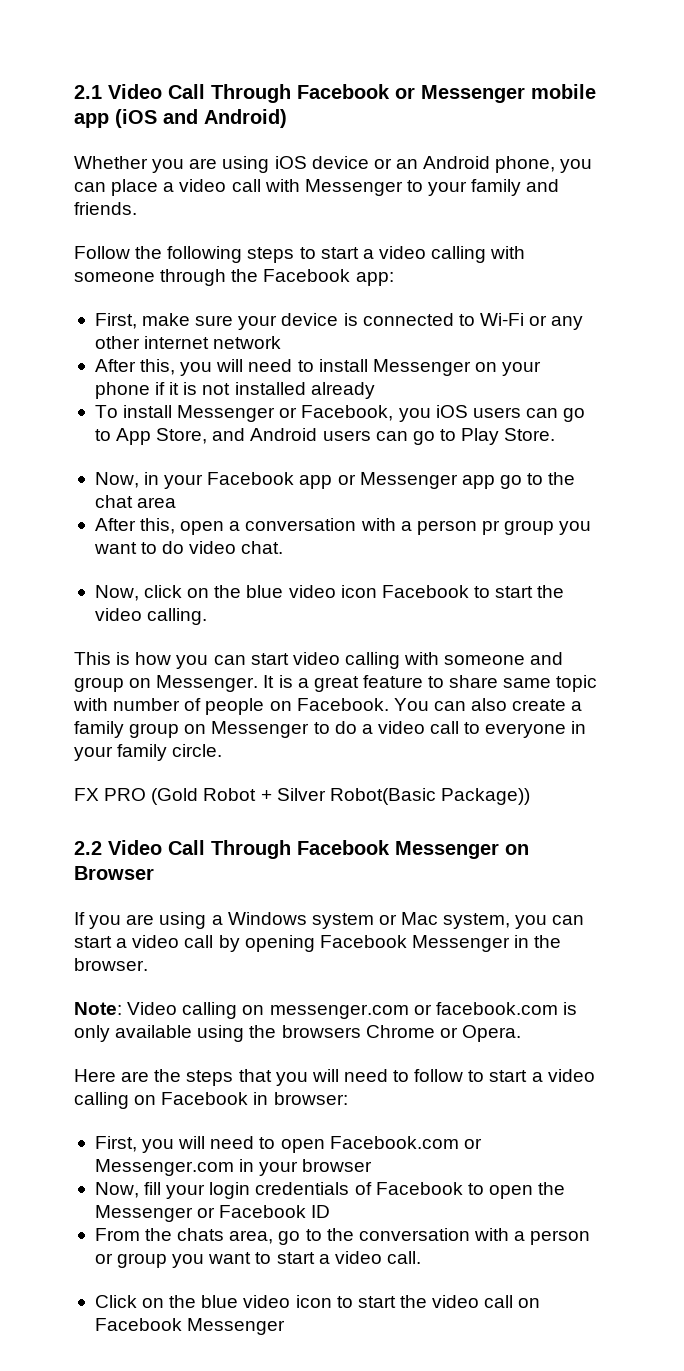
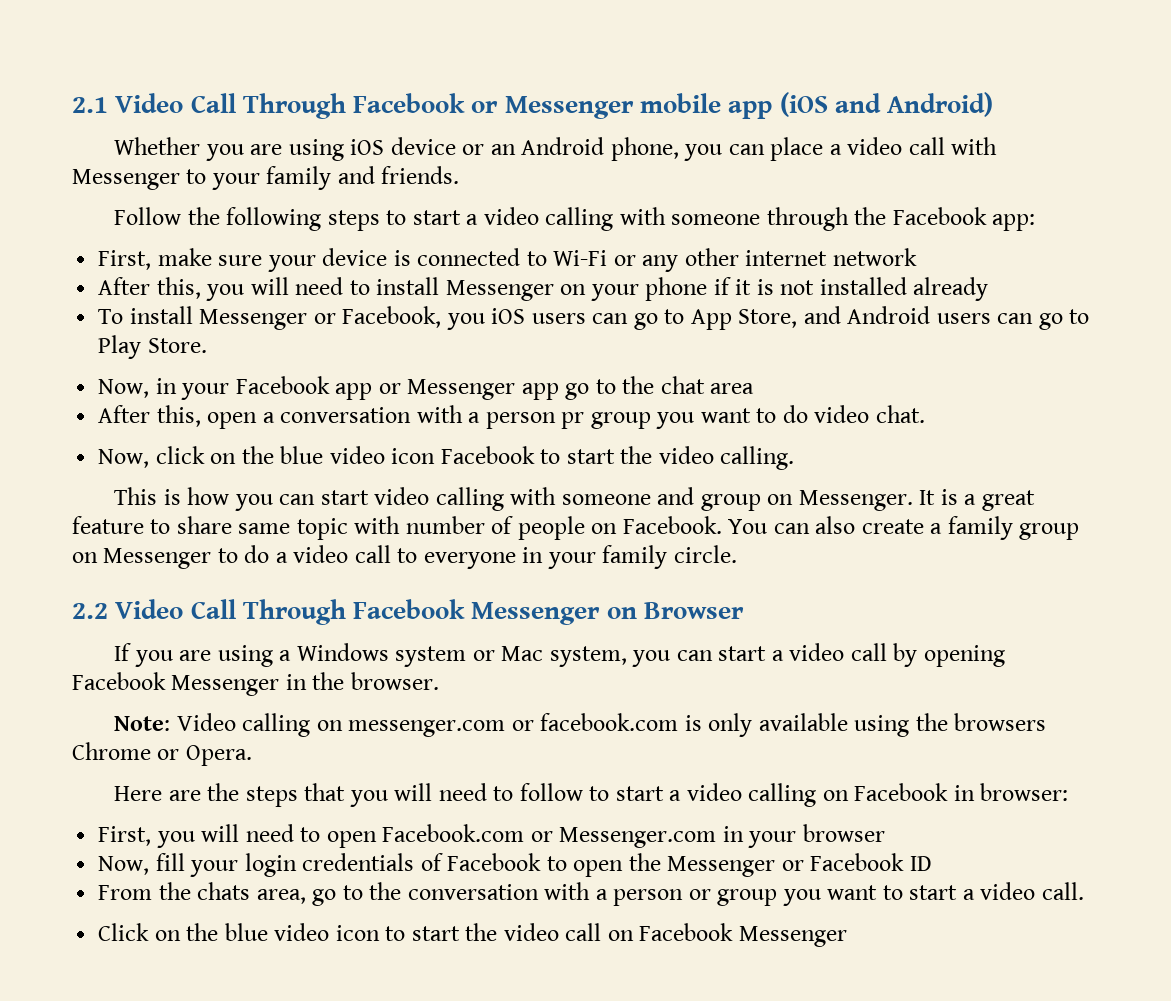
[74,788,530,805] // FX PRO (Gold Robot + Silver Robot(Basic Package)) -> (737, 554) none

